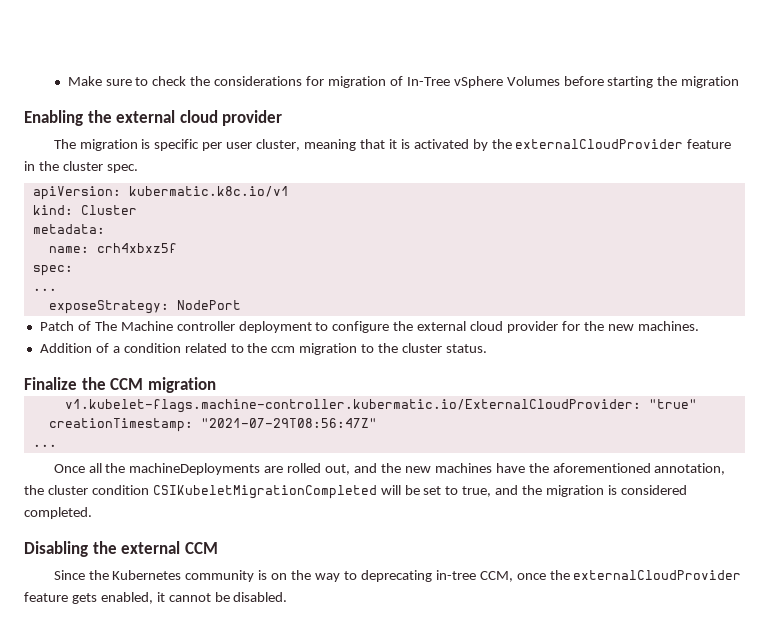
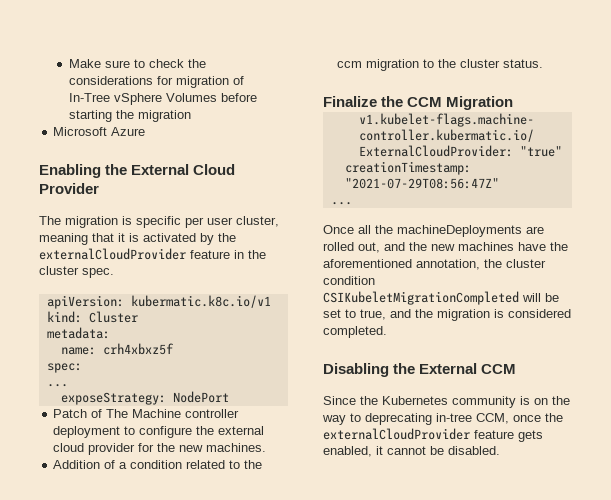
(740, 82) none -> [53,127,146,136] // Microsoft Azure
[116,110,283,126] external cloud provider -> [131,164,236,175] [39,183,99,194] External Cloud Provider
[147,377,216,393] migration -> [446,96,514,110] Migration
[121,541,181,554] external -> [419,363,478,374] External

